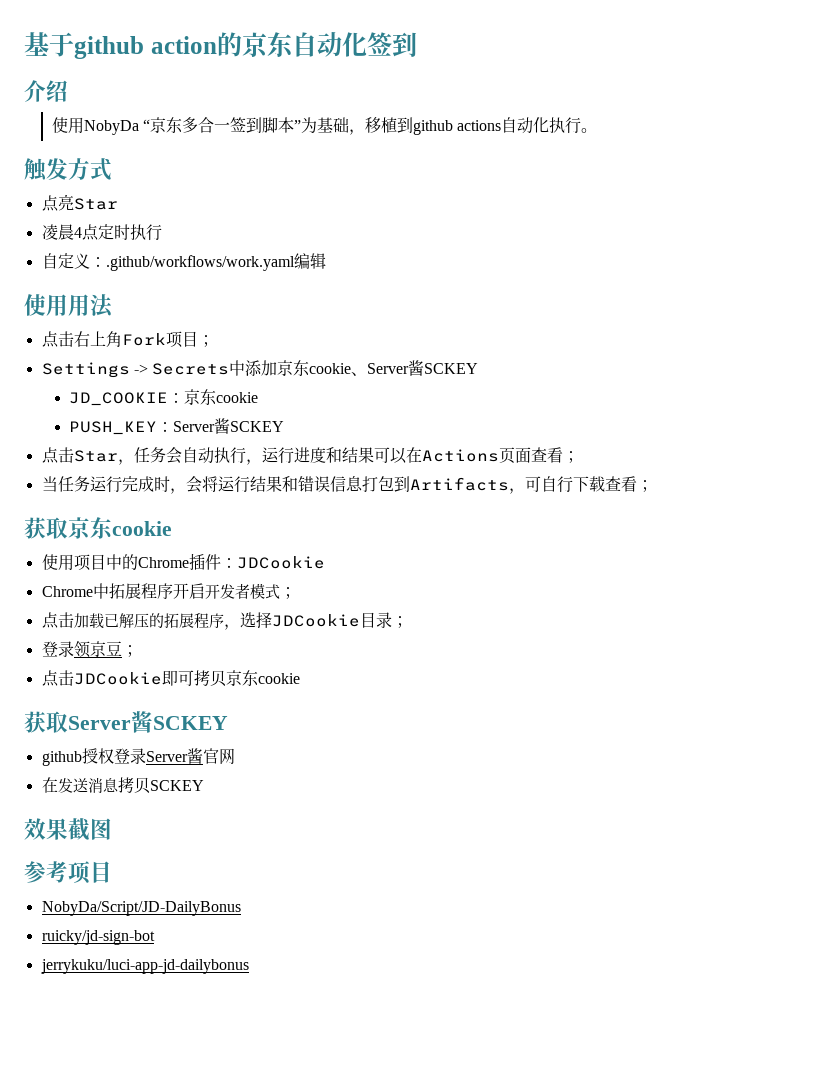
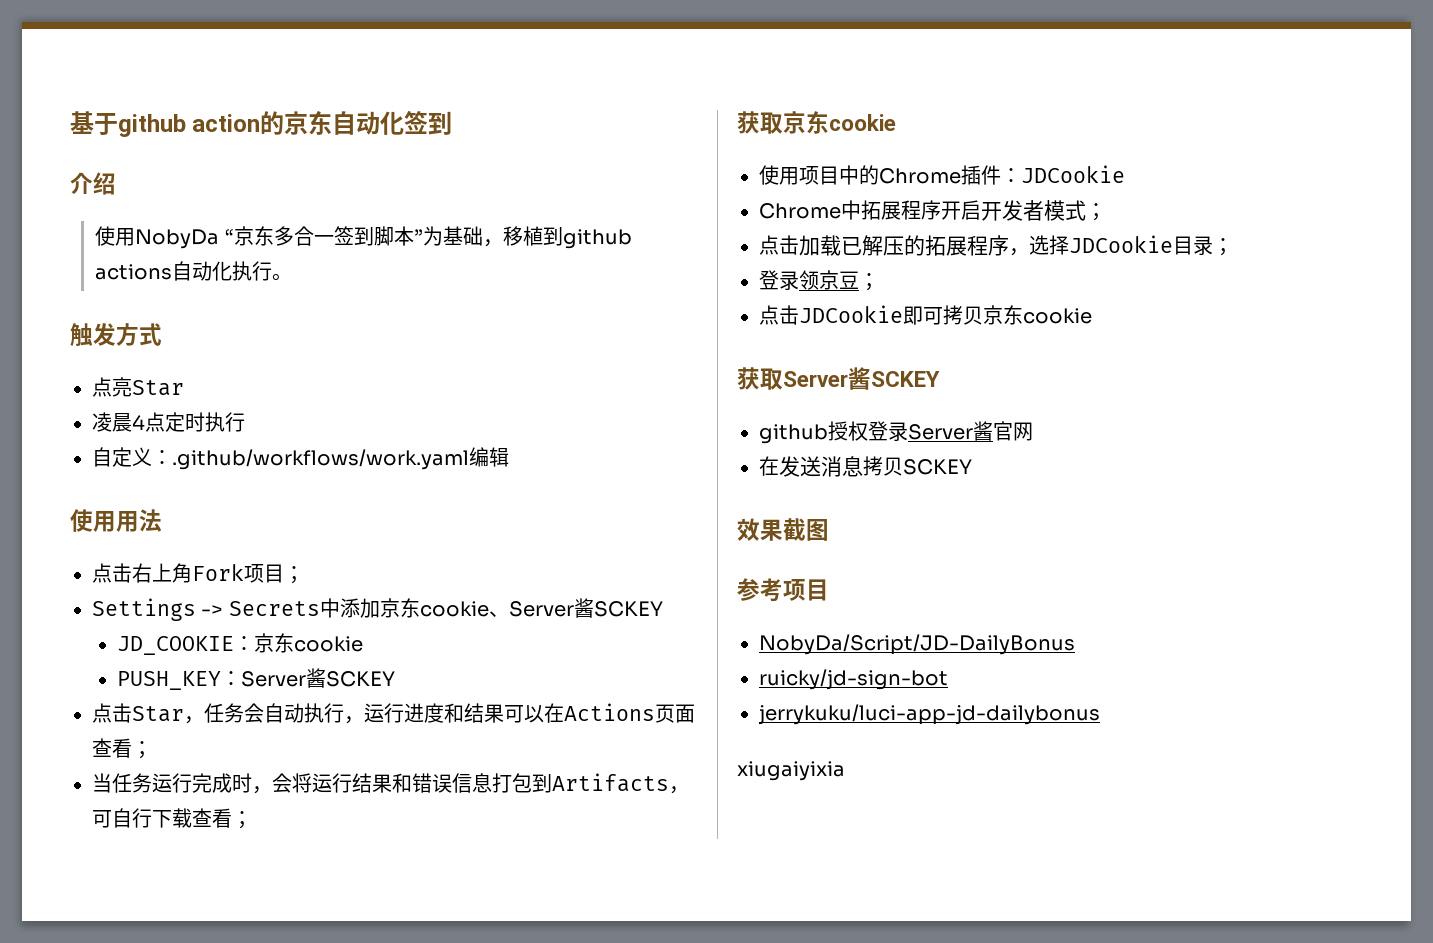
(249, 966) none -> [737,761,845,781] // xiugaiyixia

